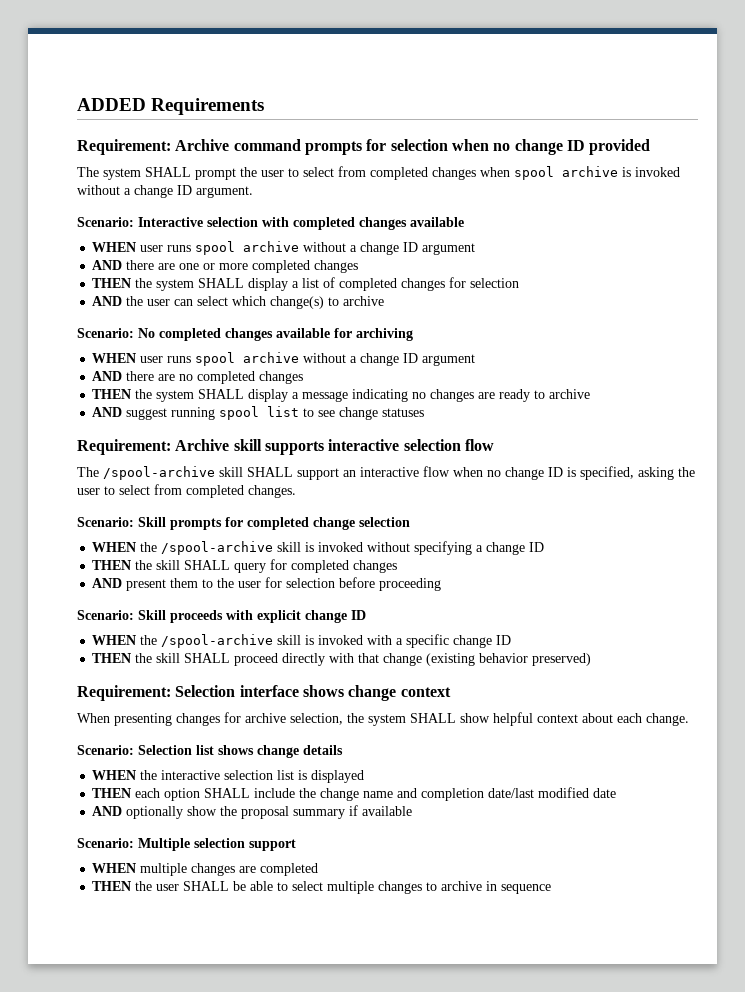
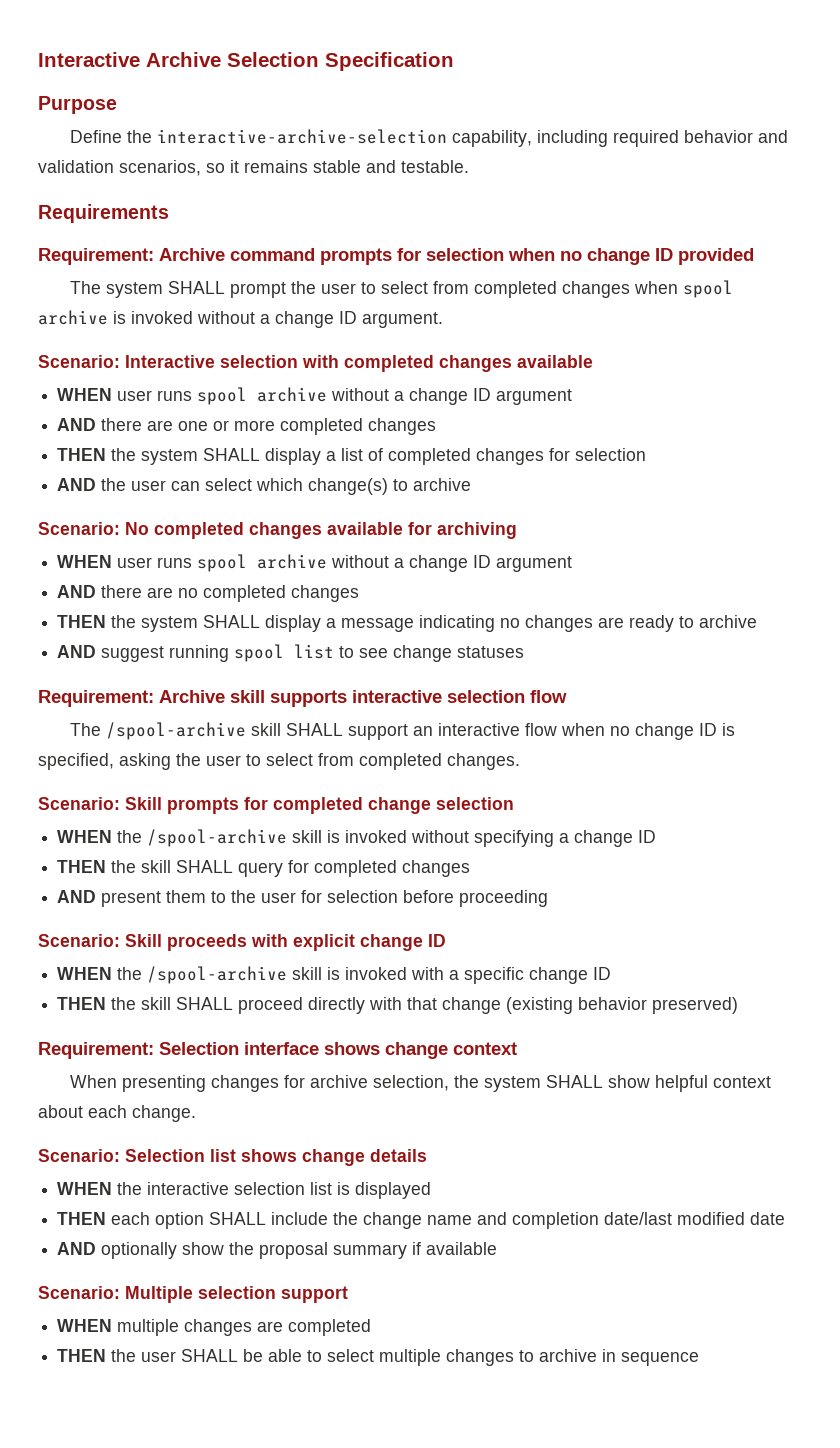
[77,98,146,111] ADDED -> [38,52,454,71] [38,96,117,114] [69,129,788,147] [38,160,469,176] Interactive Archive Selection Specification // Purpose // Define the interactive-archive-selection capability, including required behavior and validation scenarios, so it remains stable and testable. //

